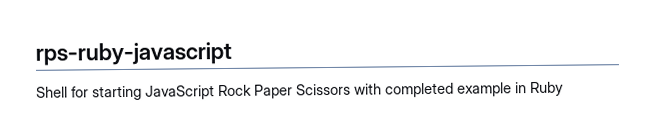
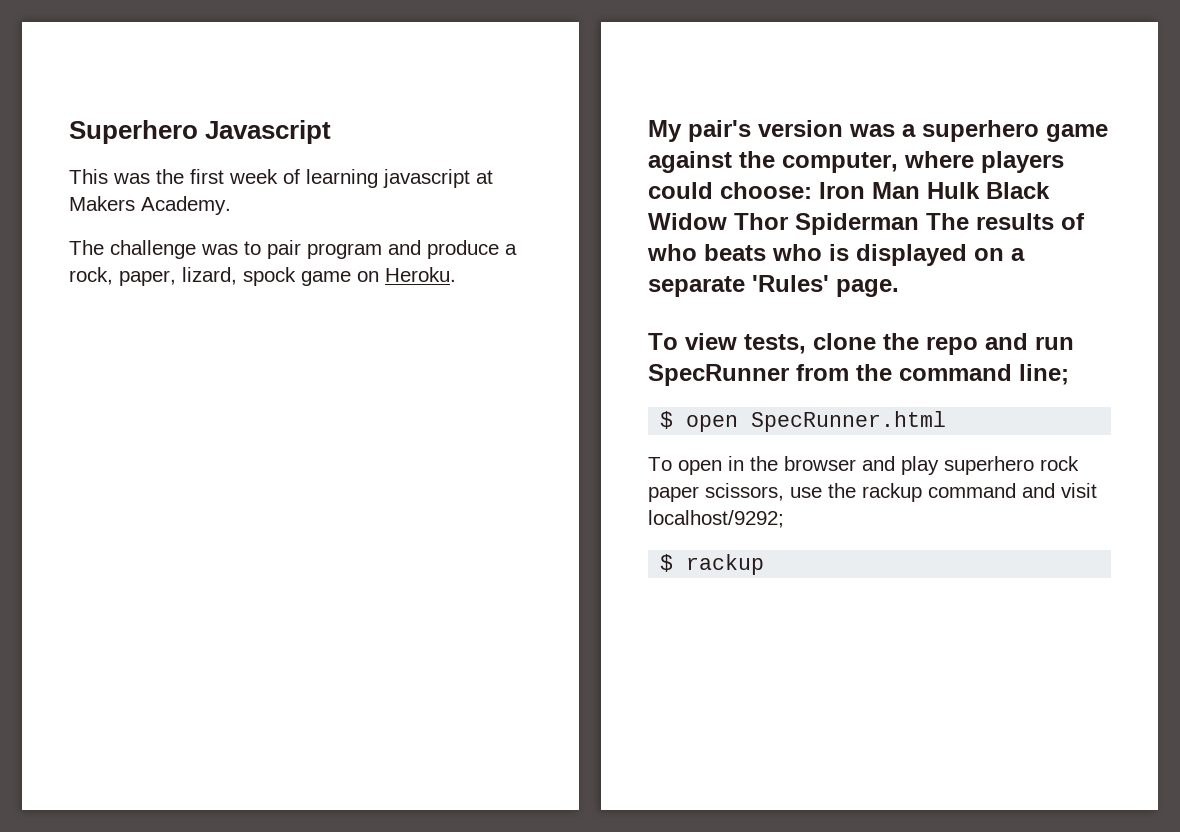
[35,41,232,66] [36,81,564,101] rps-ruby-javascript // Shell for starting JavaScript Rock Paper Scissors with completed example in Ruby -> [69,120,332,144] [69,169,493,188] [69,196,231,215] [69,240,517,259] [69,267,456,286] [648,120,1108,142] [648,151,1064,173] [648,182,1050,199] [648,213,1085,235] [647,244,1025,266] [648,275,899,297] [648,333,1074,355] [648,364,1069,386] [660,411,947,432] [648,456,1079,475] [648,483,1097,502] [648,510,784,528] [660,554,765,575] Superhero Javascript // This was the first week of learning javascript at Makers Academy. // The challenge was to pair program and produce a rock, paper, lizard, spock game on Heroku. // My pair's version was a superhero game against the computer, where players could choose: Iron Man Hulk Black Widow Thor Spiderman The results of who beats who is displayed on a separate 'Rules' page. // To view tests, clone the repo and run SpecRunner from the command line; // $ open SpecRunner.html // To open in the browser and play superhero rock paper scissors, use the rackup command and visit localhost/9292; // $ rackup

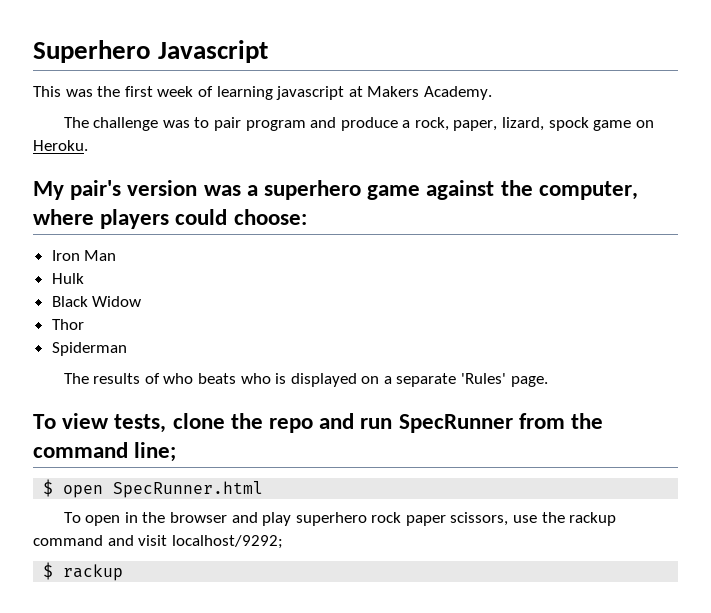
(812, 190) none -> (307, 217) //
(920, 190) none -> (117, 255) //
(980, 190) none -> (84, 278) //
(727, 221) none -> (142, 301) //
(788, 221) none -> (84, 324) //
(919, 224) none -> (127, 349) //

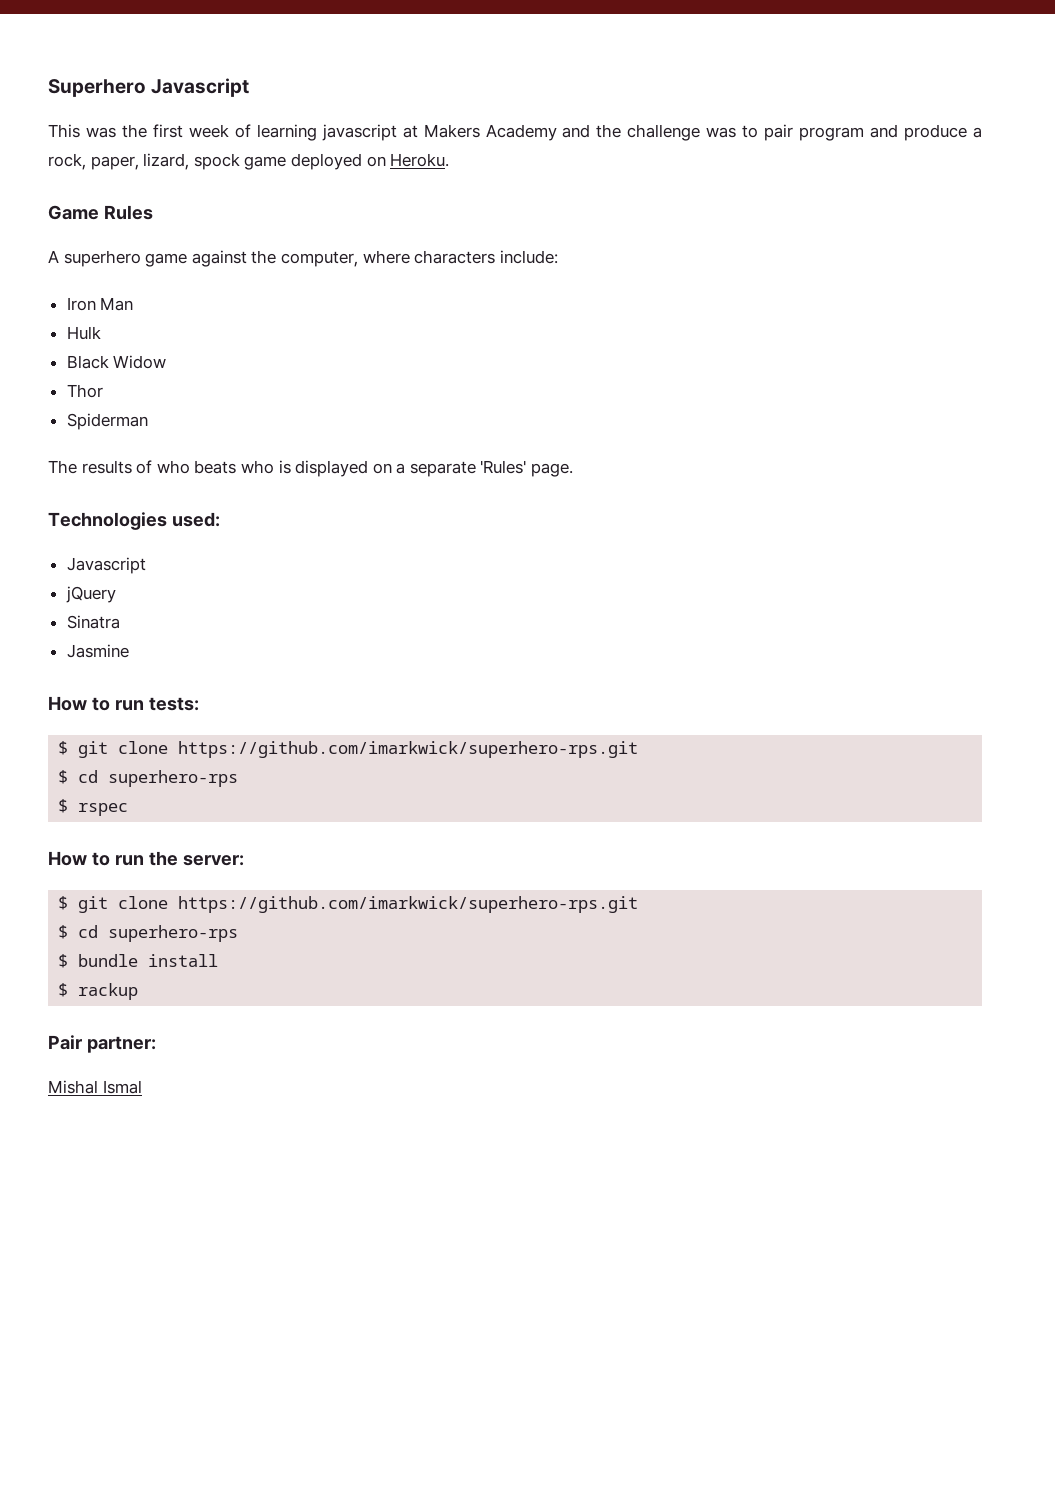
[423,86,492,100] [63,117,89,128] Academy. // The -> [485,124,622,141] Academy and the
(632, 125) none -> [290,153,362,170] deployed
[33,180,258,200] My pair's version was a -> [48,205,153,220] [48,250,59,263] Game Rules // A
[100,209,307,229] players could choose: -> [414,250,558,264] characters include:
[33,413,604,433] [33,442,177,462] [43,479,264,498] [63,512,617,526] [33,535,283,549] [43,562,124,581] To view tests, clone the repo and run SpecRunner from the command line; // $ open SpecRunner.html // To open in the browser and play superhero rock paper scissors, use the rackup command and visit localhost/9292; // $ rackup -> [48,512,220,530] [66,557,146,574] [65,586,116,603] [66,615,120,629] [66,644,129,658] [48,696,199,711] [58,741,639,758] [58,770,239,787] [58,799,129,816] [48,851,244,866] [58,896,639,913] [58,925,239,942] [58,954,219,968] [58,983,139,1000] [48,1035,156,1053] [48,1080,142,1094] Technologies used: // Javascript // jQuery // Sinatra // Jasmine // How to run tests: // $ git clone https://github.com/imarkwick/superhero-rps.git // $ cd superhero-rps // $ rspec // How to run the server: // $ git clone https://github.com/imarkwick/superhero-rps.git // $ cd superhero-rps // $ bundle install // $ rackup // Pair partner: // Mishal Ismal

